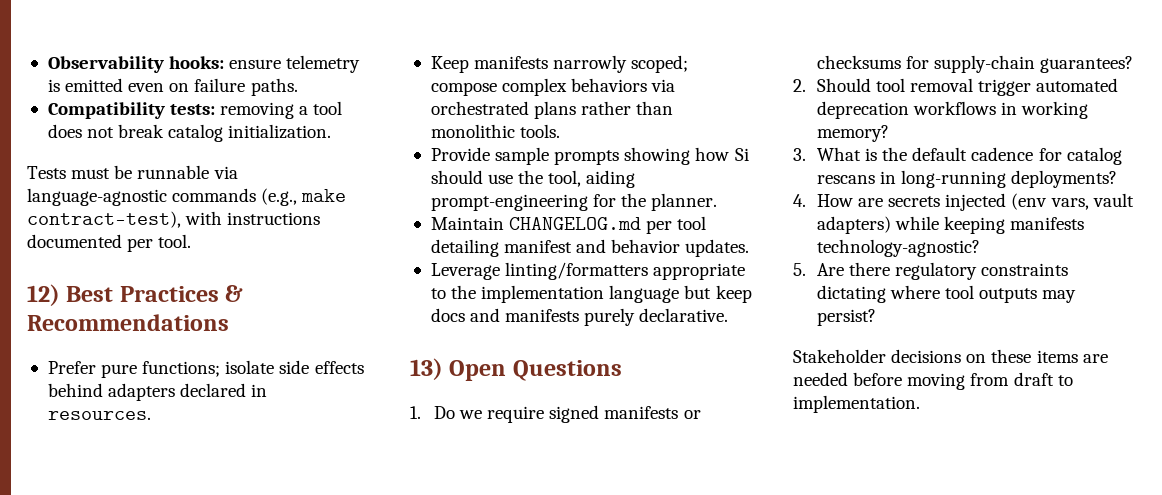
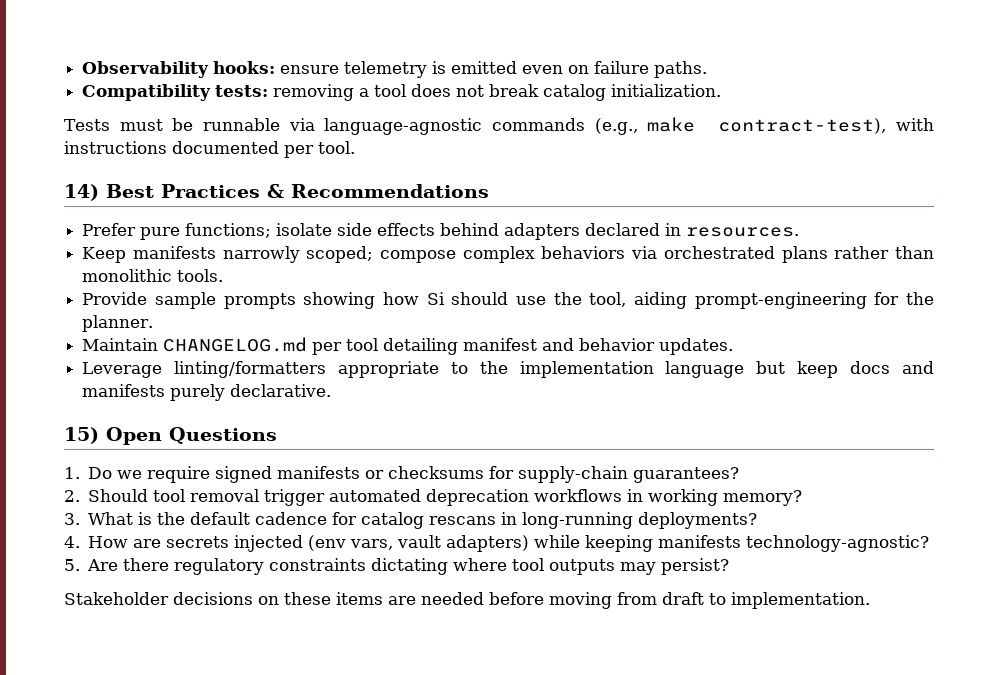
[27,284,60,306] 12) -> [64,184,99,201] 14)
[410,358,443,380] 13) -> [64,427,99,444] 15)

